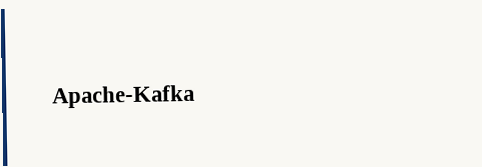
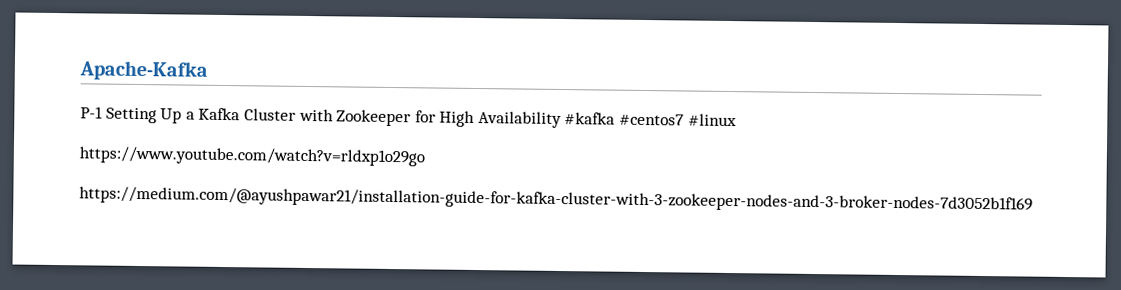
(195, 96) none -> [80,106,737,129] [79,146,425,167] [79,186,1033,214] // P-1 Setting Up a Kafka Cluster with Zookeeper for High Availability #kafka #centos7 #linux // https://www.youtube.com/watch?v=rldxp1o29go // https://medium.com/@ayushpawar21/installation-guide-for-kafka-cluster-with-3-zookeeper-nodes-and-3-broker-nodes-7d3052b1f169

